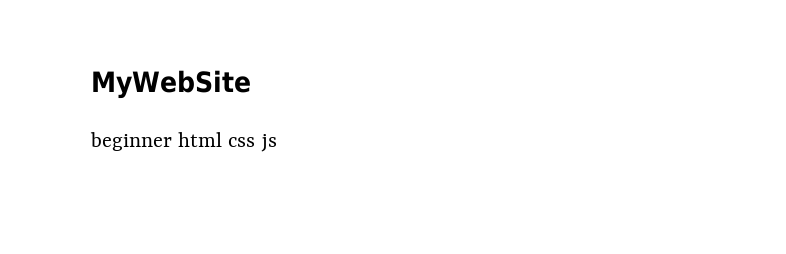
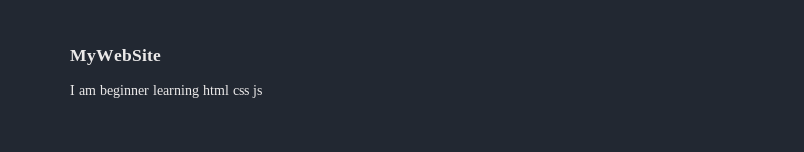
[90,132,172,151] beginner -> [70,85,199,98] I am beginner learning

